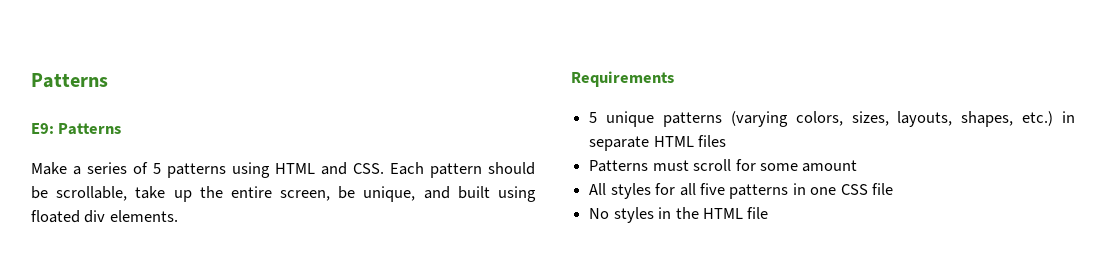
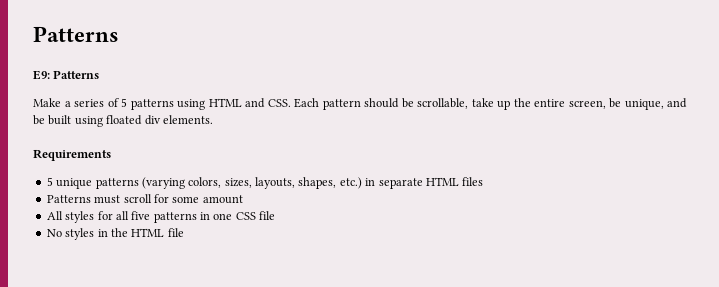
(450, 192) none -> [33,115,45,125] be

